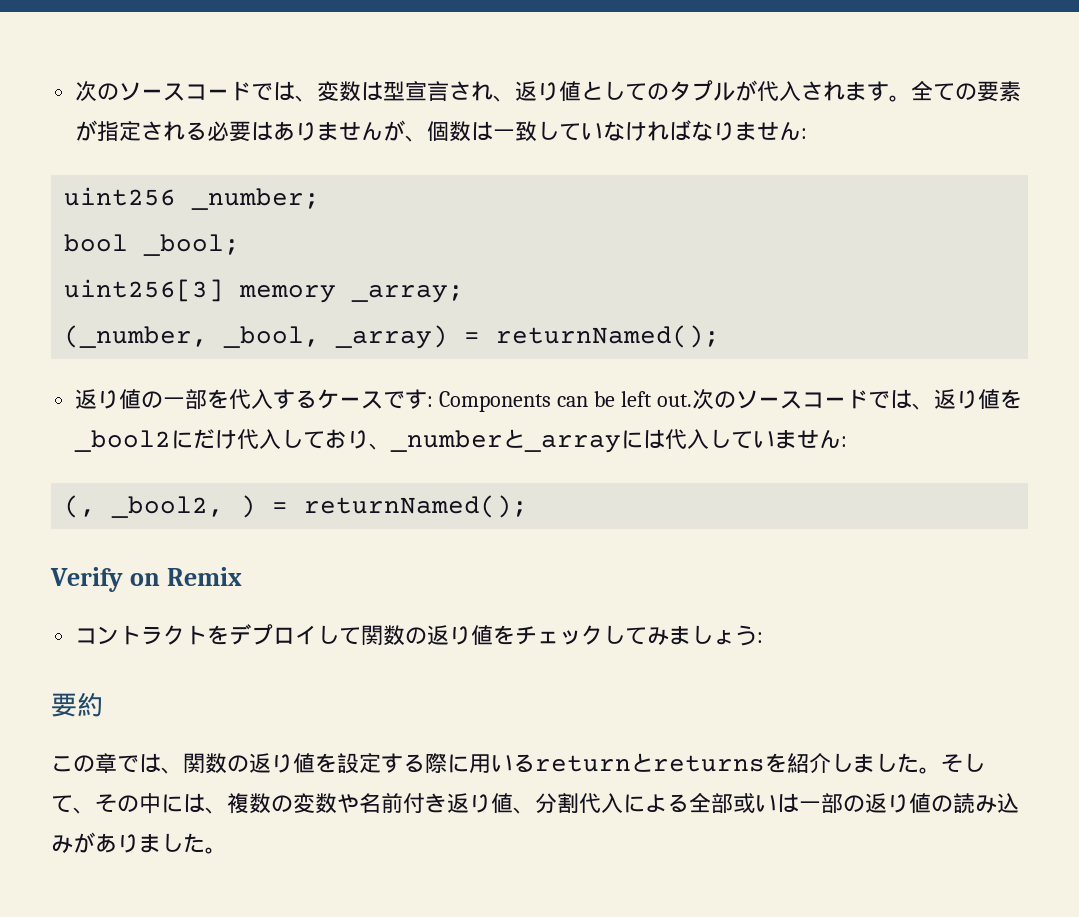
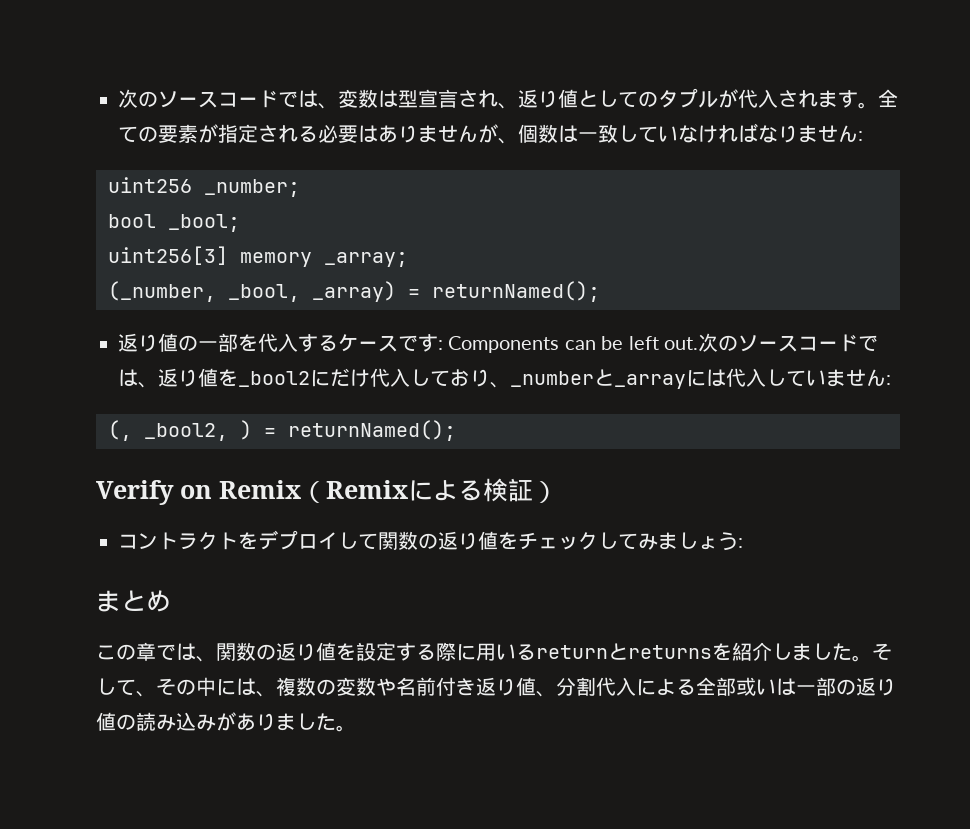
(242, 576) none -> [301,478,558,503] （Remixによる検証）
[51,692,103,717] 要約 -> [96,590,171,612] まとめ

